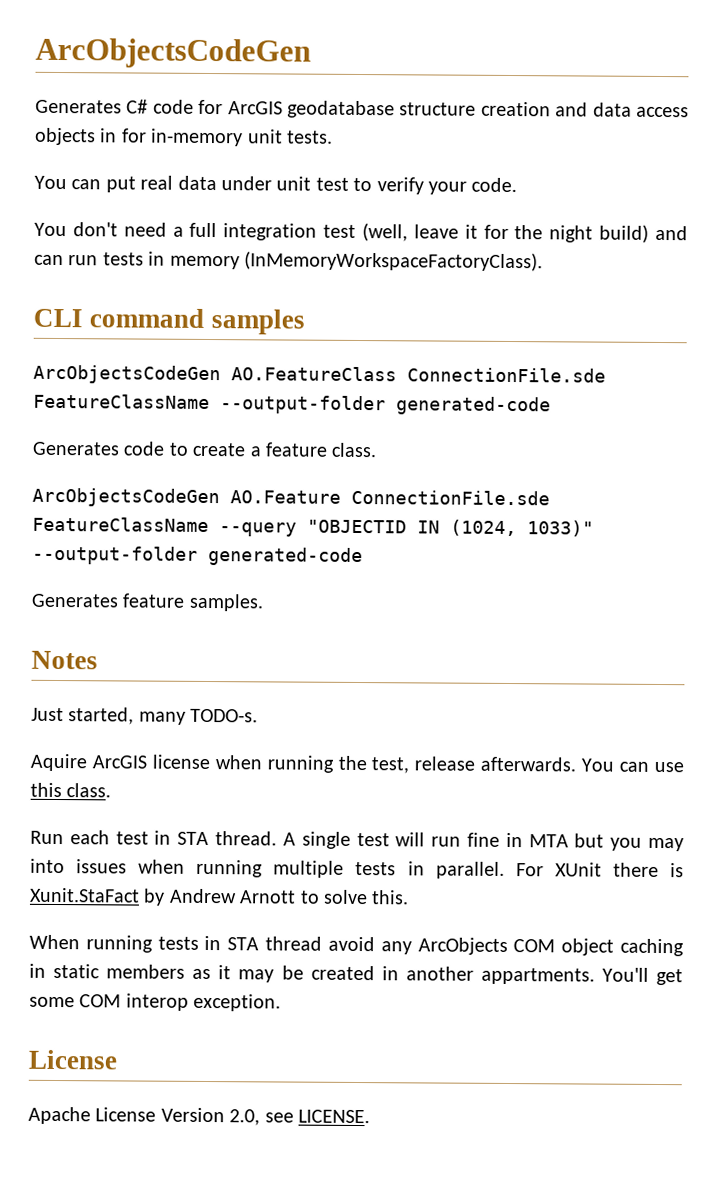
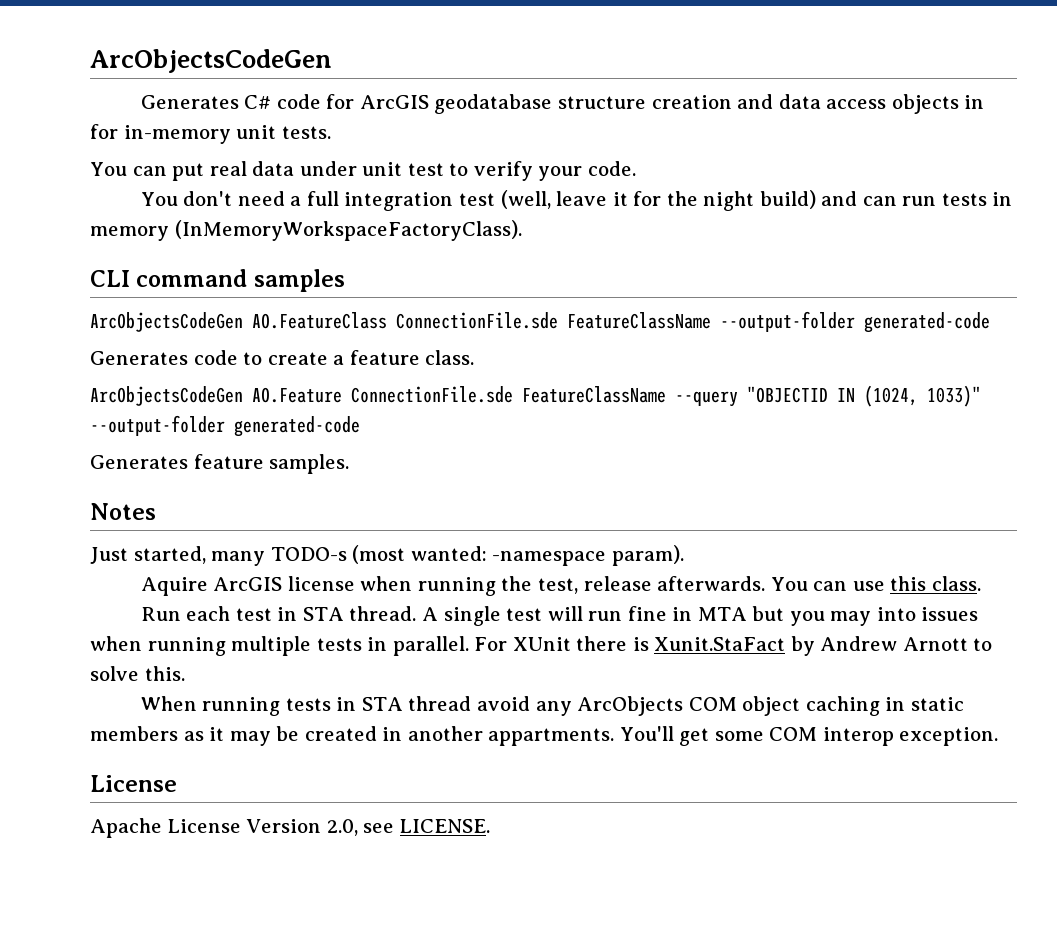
[190,708,259,723] TODO-s. -> [270,545,684,566] TODO-s (most wanted: -namespace param).

